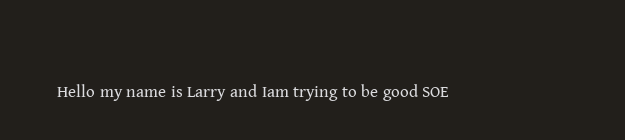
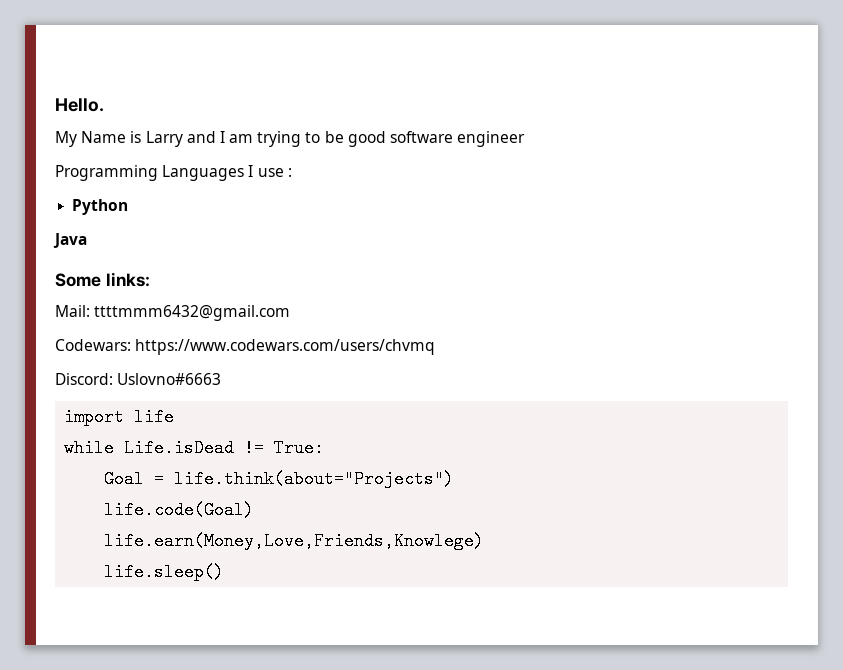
[57,84,167,101] Hello my name -> [55,98,104,112] [55,131,127,147] Hello. // My Name
[261,87,289,97] Iam -> [219,131,254,143] I am
[422,87,450,97] SOE -> [390,131,526,147] [55,165,292,181] [72,199,129,215] [53,233,87,248] [55,272,150,287] [55,305,291,321] [55,339,436,355] [55,373,222,385] [64,408,175,426] [64,439,325,457] [104,470,455,488] [104,501,255,519] [104,532,485,550] [104,563,225,581] software engineer // Programming Languages I use : // Python // Java // Some links: // Mail: ttttmmm6432@gmail.com // Codewars: https://www.codewars.com/users/chvmq // Discord: Uslovno#6663 // import life // while Life.isDead != True: // Goal = life.think(about="Projects") // life.code(Goal) // life.earn(Money,Love,Friends,Knowlege) // life.sleep()

